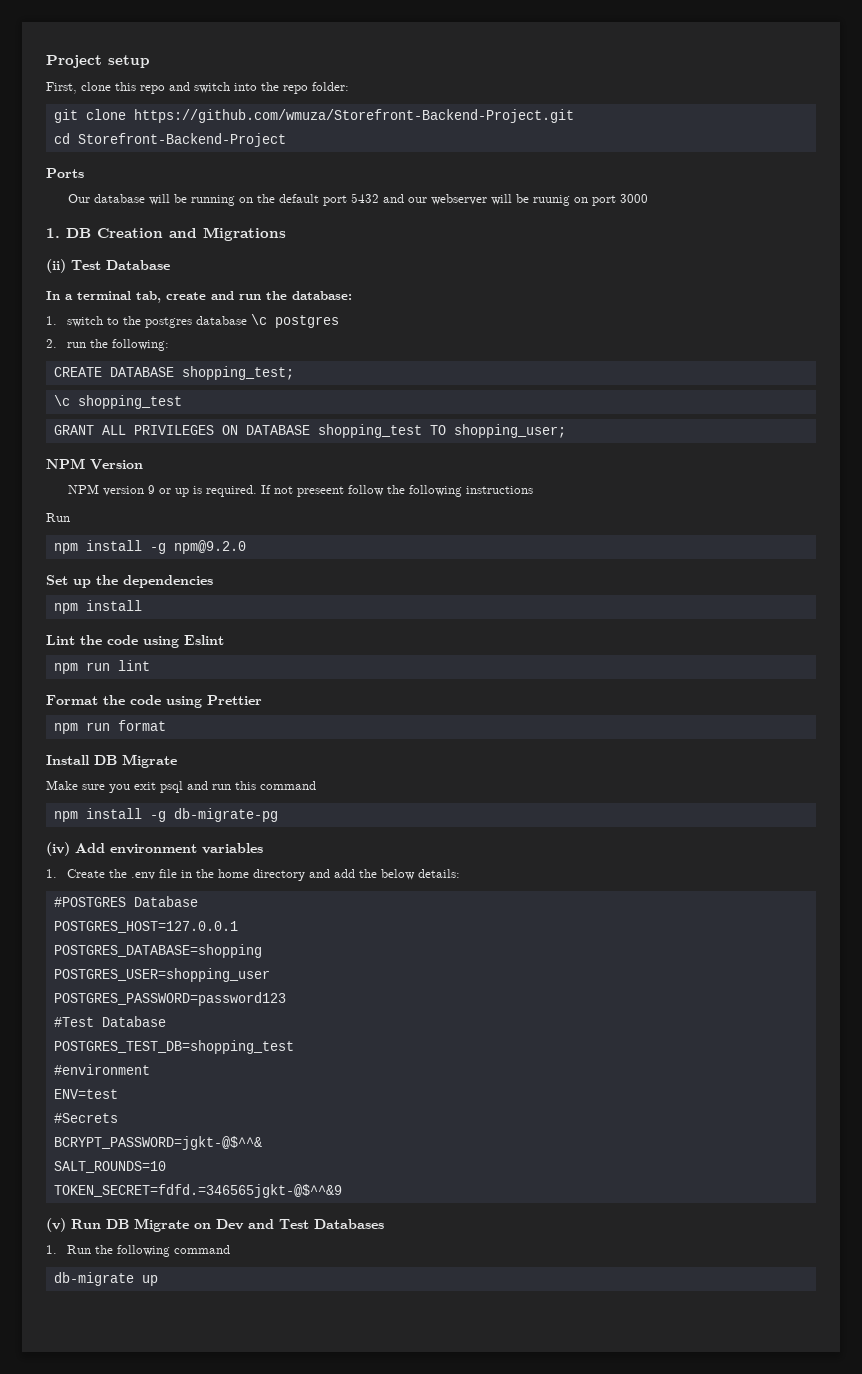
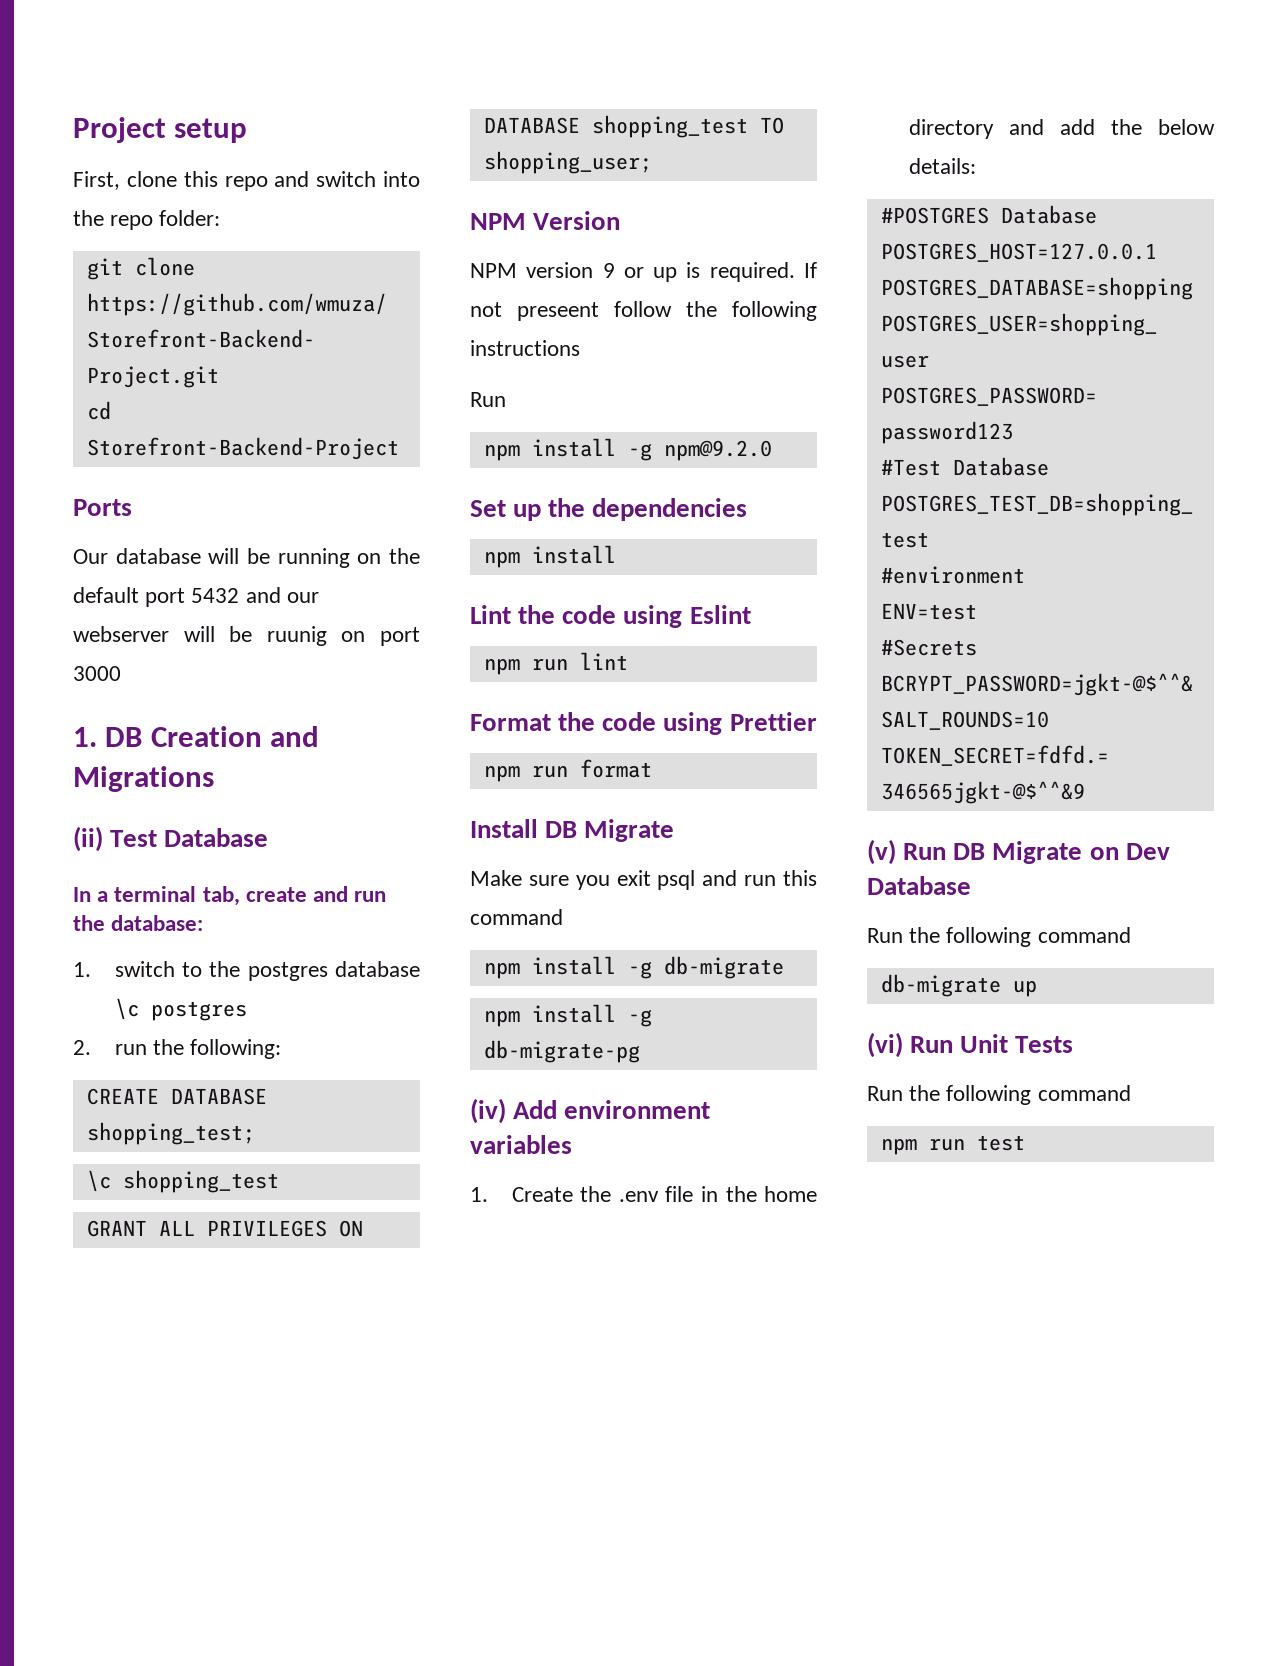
(316, 785) none -> [483,956,784,979] // npm install -g db-migrate
[248,1219,384,1229] [46,1245,57,1254] and Test Databases // 1. -> [867,876,971,895] Database //
(158, 1280) none -> [867,1032,1074,1058] [867,1085,1131,1105] [880,1135,1025,1155] // (vi) Run Unit Tests // Run the following command // npm run test

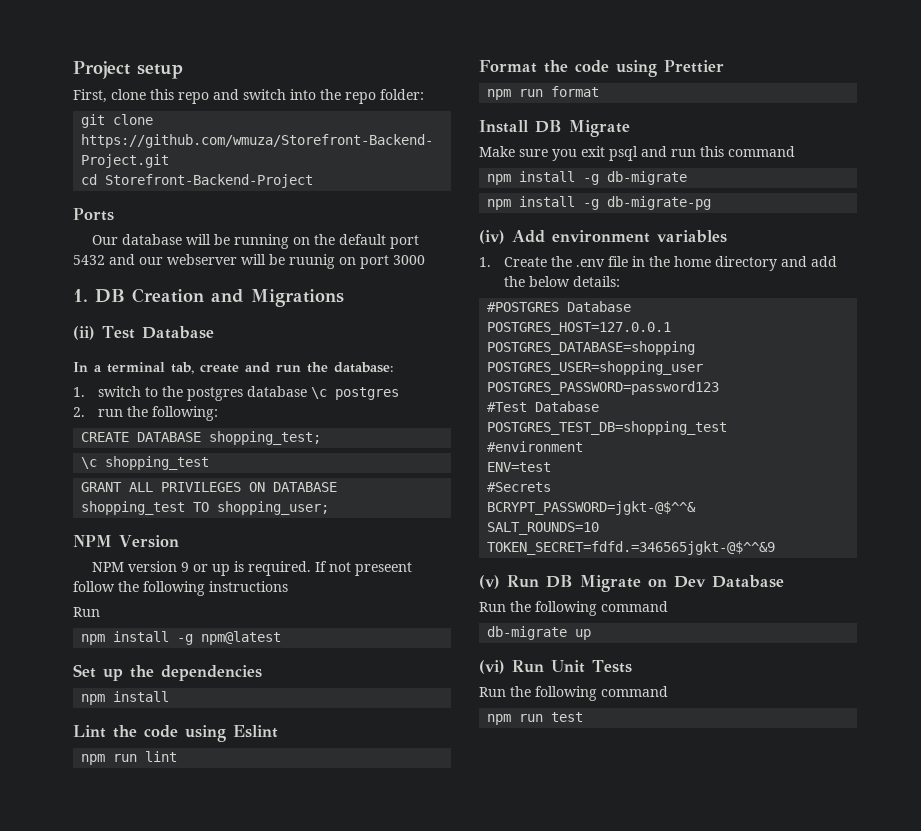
[663,440,772,461] npm@9.2.0 -> [201,631,282,645] npm@latest

